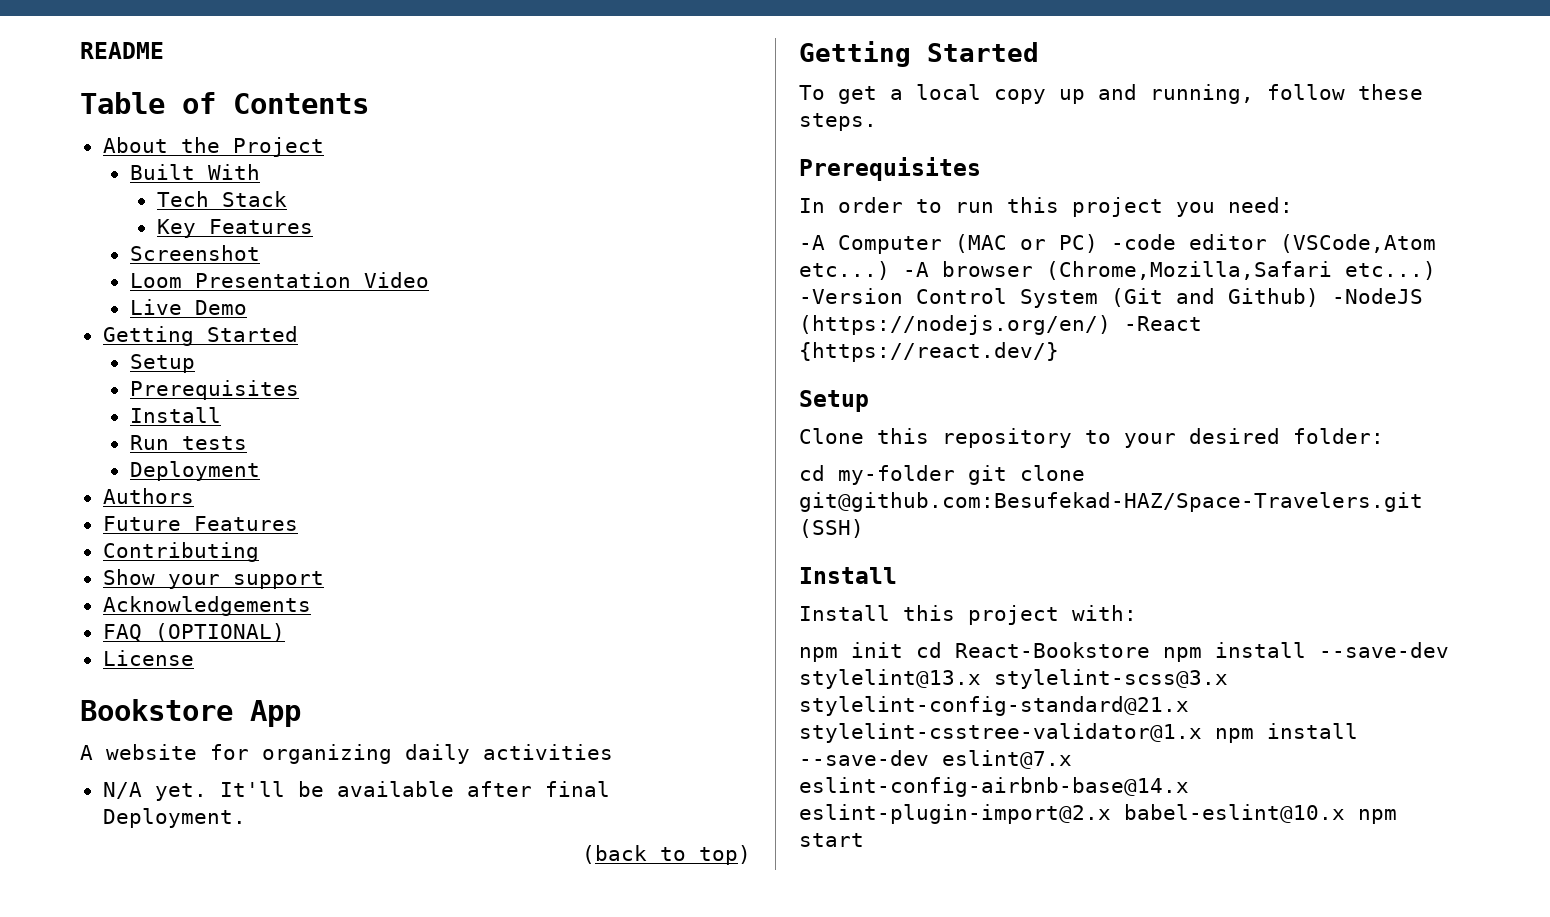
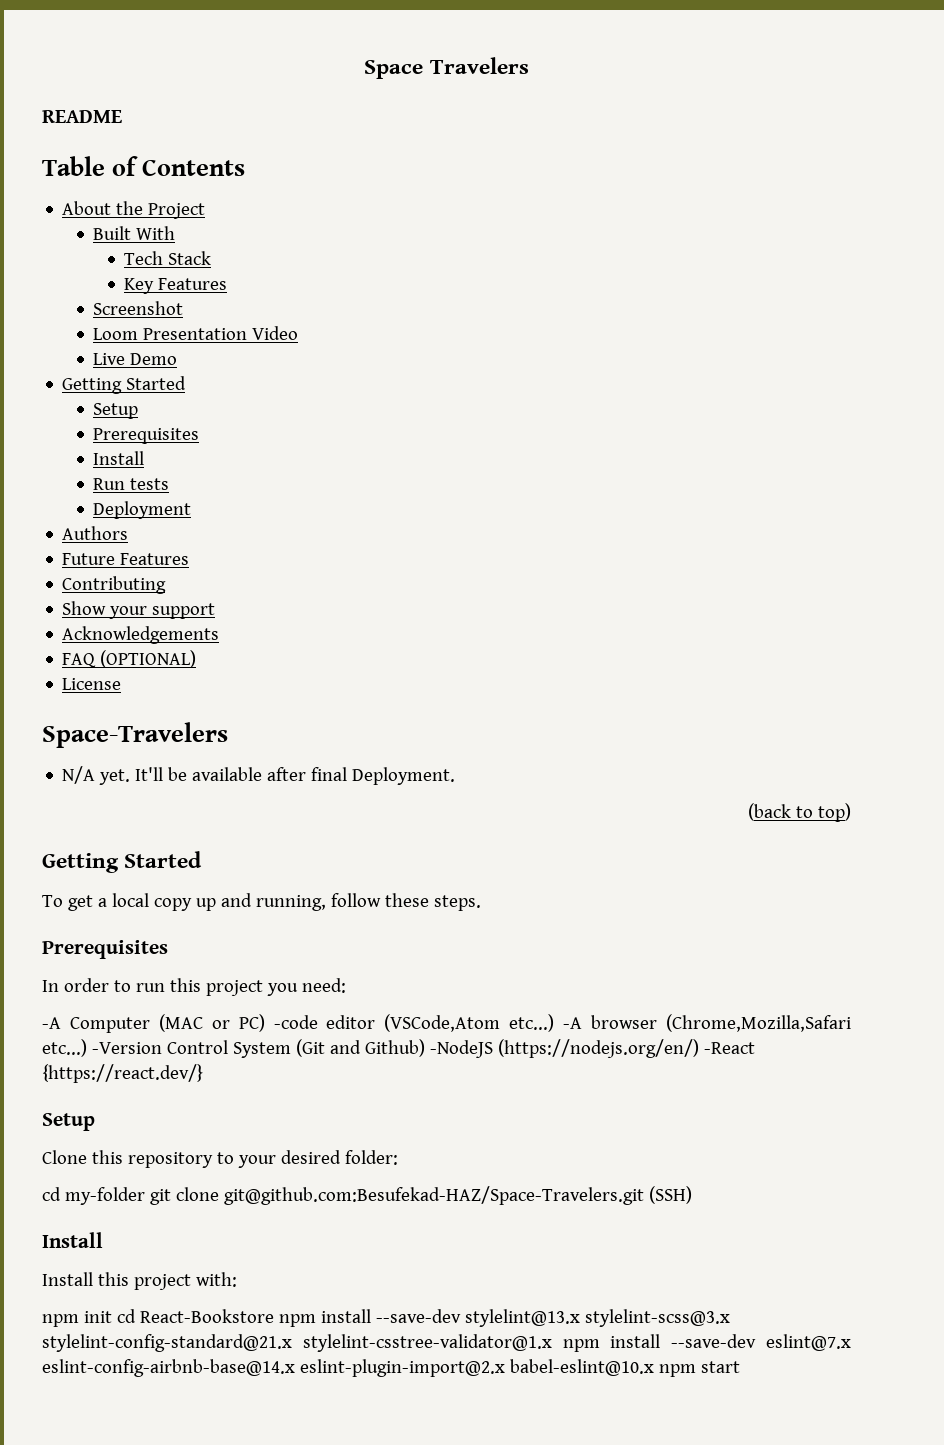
(80, 50) none -> [364,57,529,79] Space Travelers //
[80,699,301,727] [80,744,613,764] Bookstore App // A website for organizing daily activities -> [42,722,228,748] Space-Travelers

